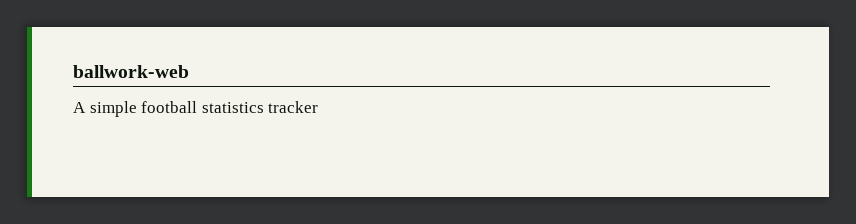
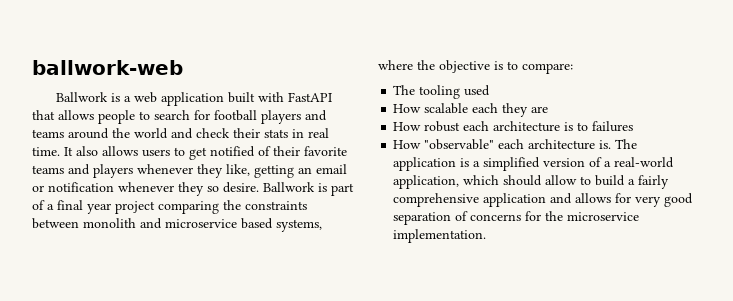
[73,101,319,117] A simple football statistics tracker -> [55,92,332,106] [32,110,327,124] [32,128,329,139] [32,146,347,160] [32,164,347,178] [32,182,354,196] [32,200,307,214] [32,218,322,232] [378,60,573,74] [393,85,491,99] [393,103,549,117] [393,121,634,132] [393,139,638,150] [393,157,675,171] [393,175,670,189] [393,193,694,207] [393,211,640,225] [393,229,487,243] Ballwork is a web application built with FastAPI that allows people to search for football players and teams around the world and check their stats in real time. It also allows users to get notified of their favorite teams and players whenever they like, getting an email or notification whenever they so desire. Ballwork is part of a final year project comparing the constraints between monolith and microservice based systems, where the objective is to compare: // The tooling used // How scalable each they are // How robust each architecture is to failures // How "observable" each architecture is. The application is a simplified version of a real-world application, which should allow to build a fairly comprehensive application and allows for very good separation of concerns for the microservice implementation.

